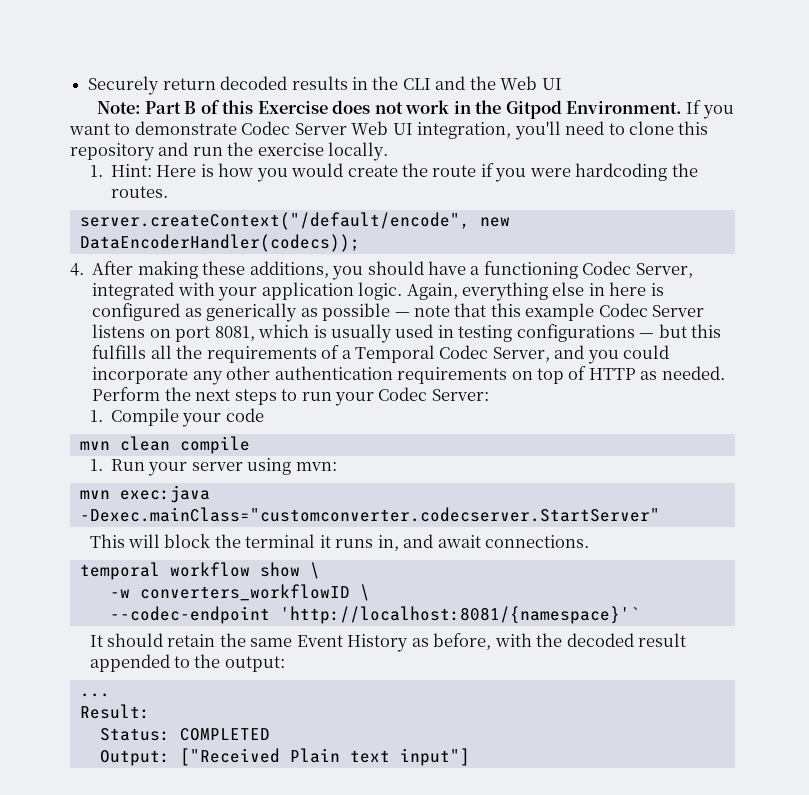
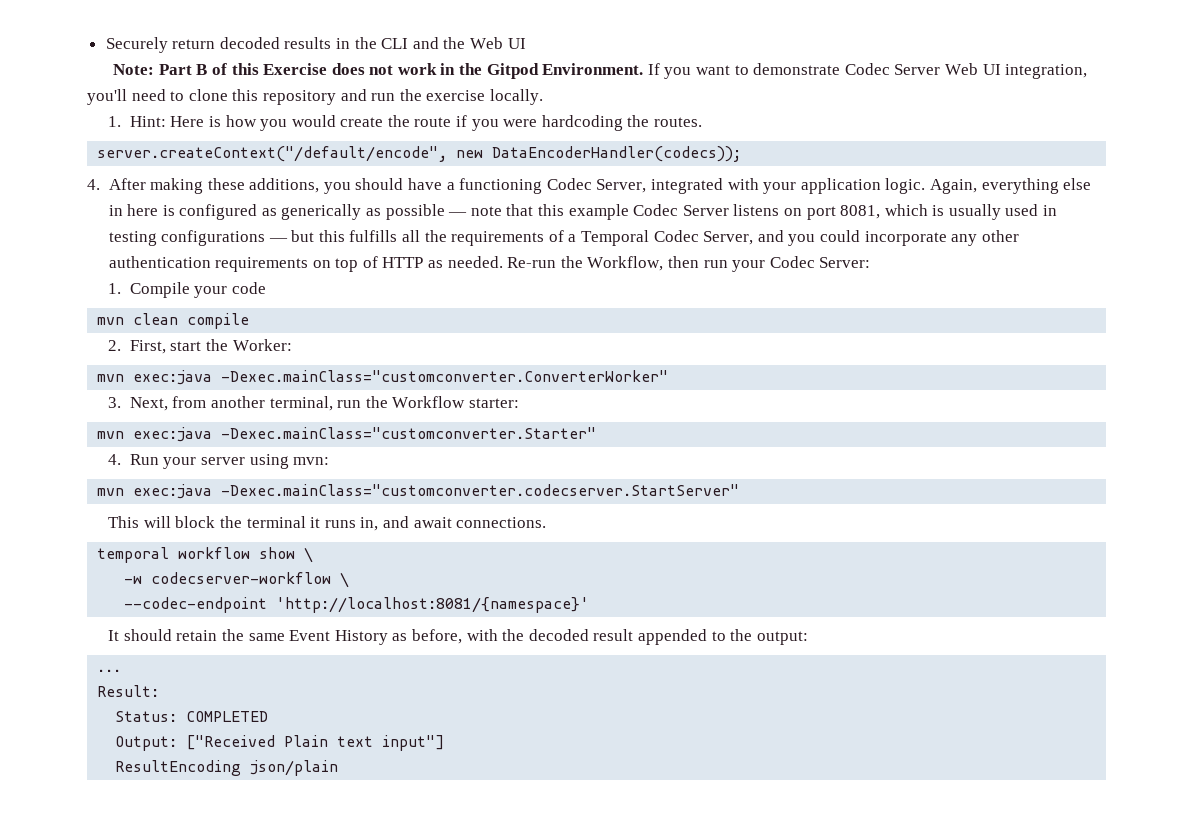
[92,387,298,405] Perform the next steps to -> [507,256,699,271] Re-run the Workflow, then
[89,459,103,471] 1. -> [108,339,292,354] [97,370,669,385] [108,396,519,411] [97,427,597,442] [108,454,122,465] 2. First, start the Worker: // mvn exec:java -Dexec.mainClass="customconverter.ConverterWorker" // 3. Next, from another terminal, run the Workflow starter: // mvn exec:java -Dexec.mainClass="customconverter.Starter" // 4.
[139,584,350,601] converters_workflowID -> [151,572,332,584] codecserver-workflow
[279,606,640,624] 'http://localhost:8081/{namespace}'` -> [276,597,590,613] 'http://localhost:8081/{namespace}'
(470, 757) none -> [115,760,339,776] // ResultEncoding json/plain

